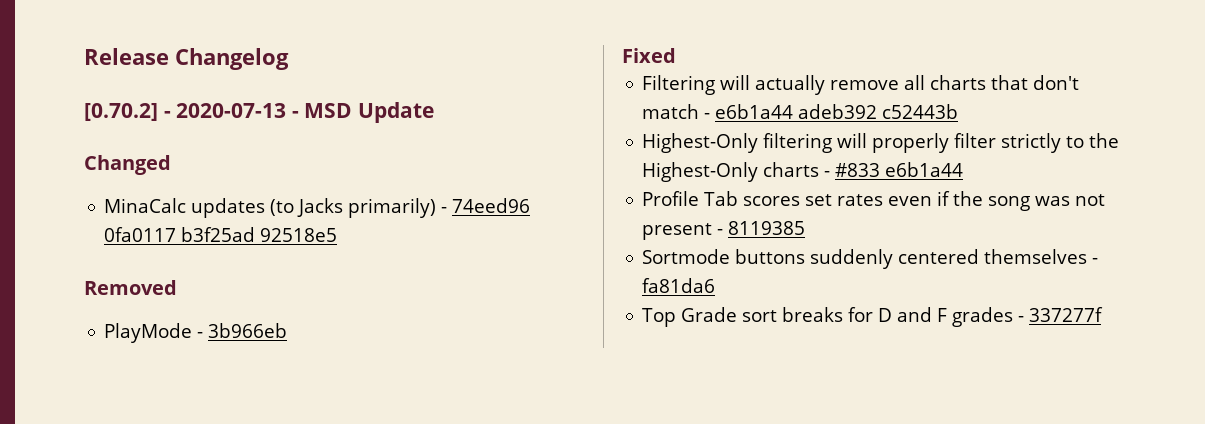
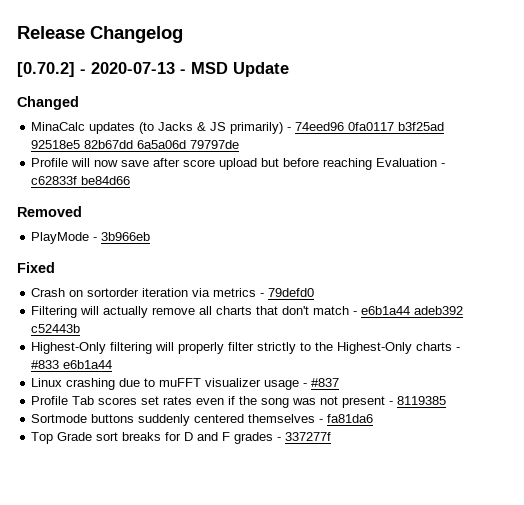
(344, 207) none -> [197,122,227,131] & JS
(338, 235) none -> [84,140,240,149] [31,158,446,170] [31,176,131,185] 82b67dd 6a5a06d 79797de // Profile will now save after score upload but before reaching Evaluation - c62833f be84d66
(676, 55) none -> [31,288,315,297] // Crash on sortorder iteration via metrics - 79defd0
(964, 169) none -> [31,378,340,390] // Linux crashing due to muFFT visualizer usage - #837

